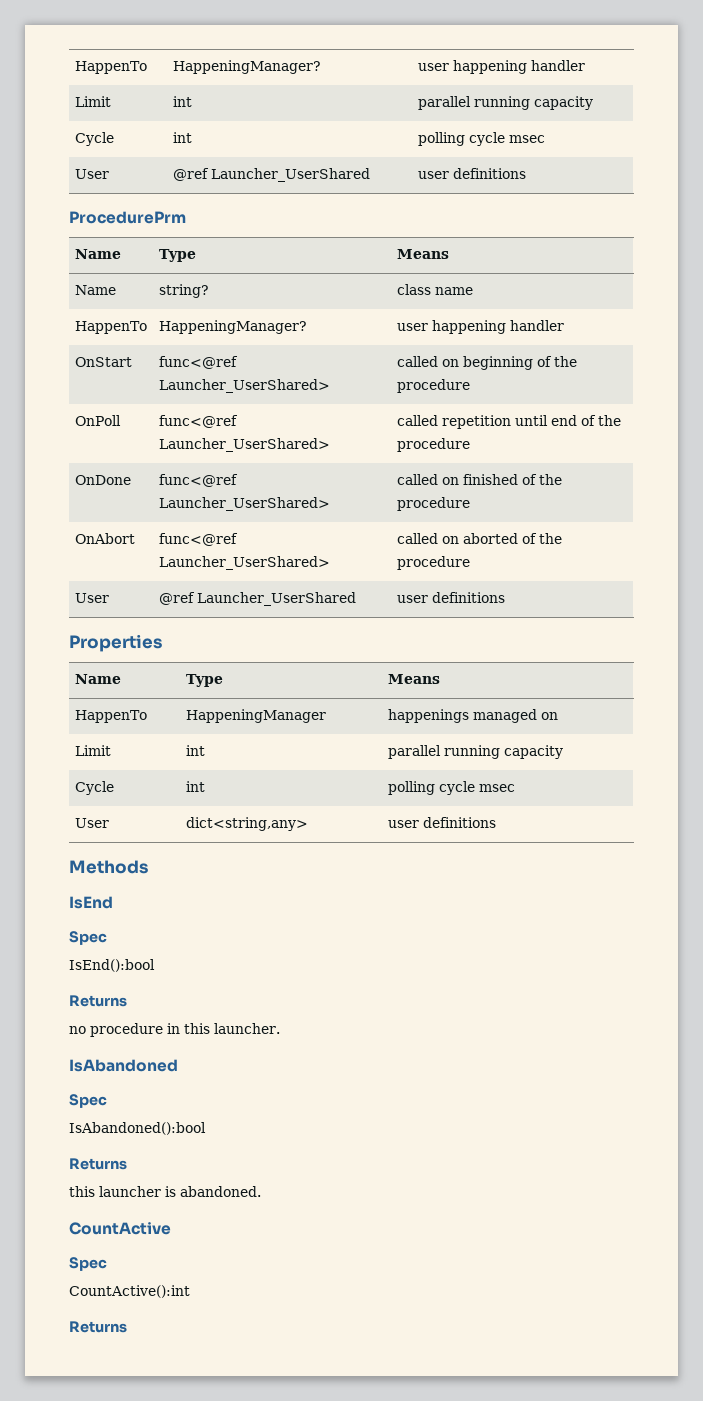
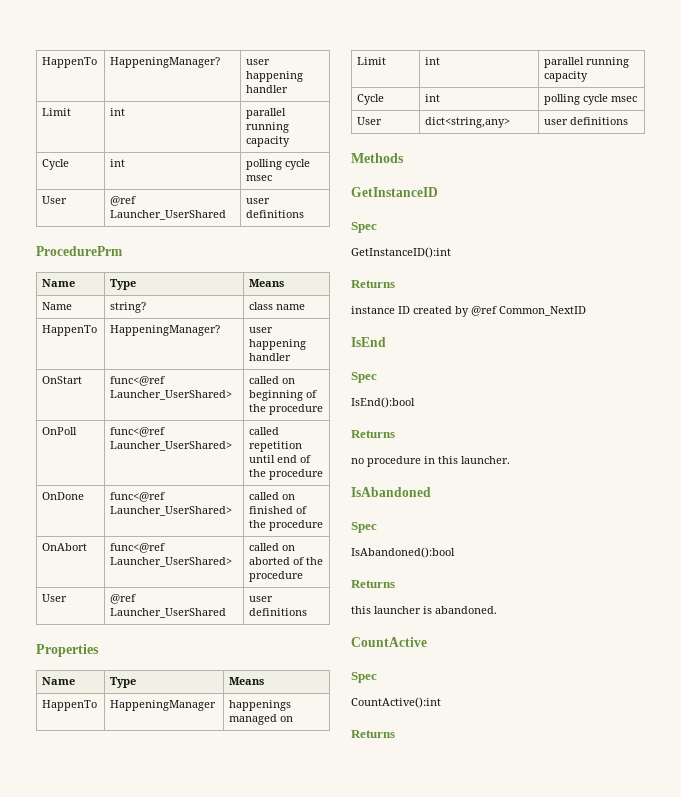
(148, 867) none -> [351,187,438,197] [351,222,377,233] [351,247,451,258] [351,280,395,288] [351,306,586,317] // GetInstanceID // Spec // GetInstanceID():int // Returns // instance ID created by @ref Common_NextID

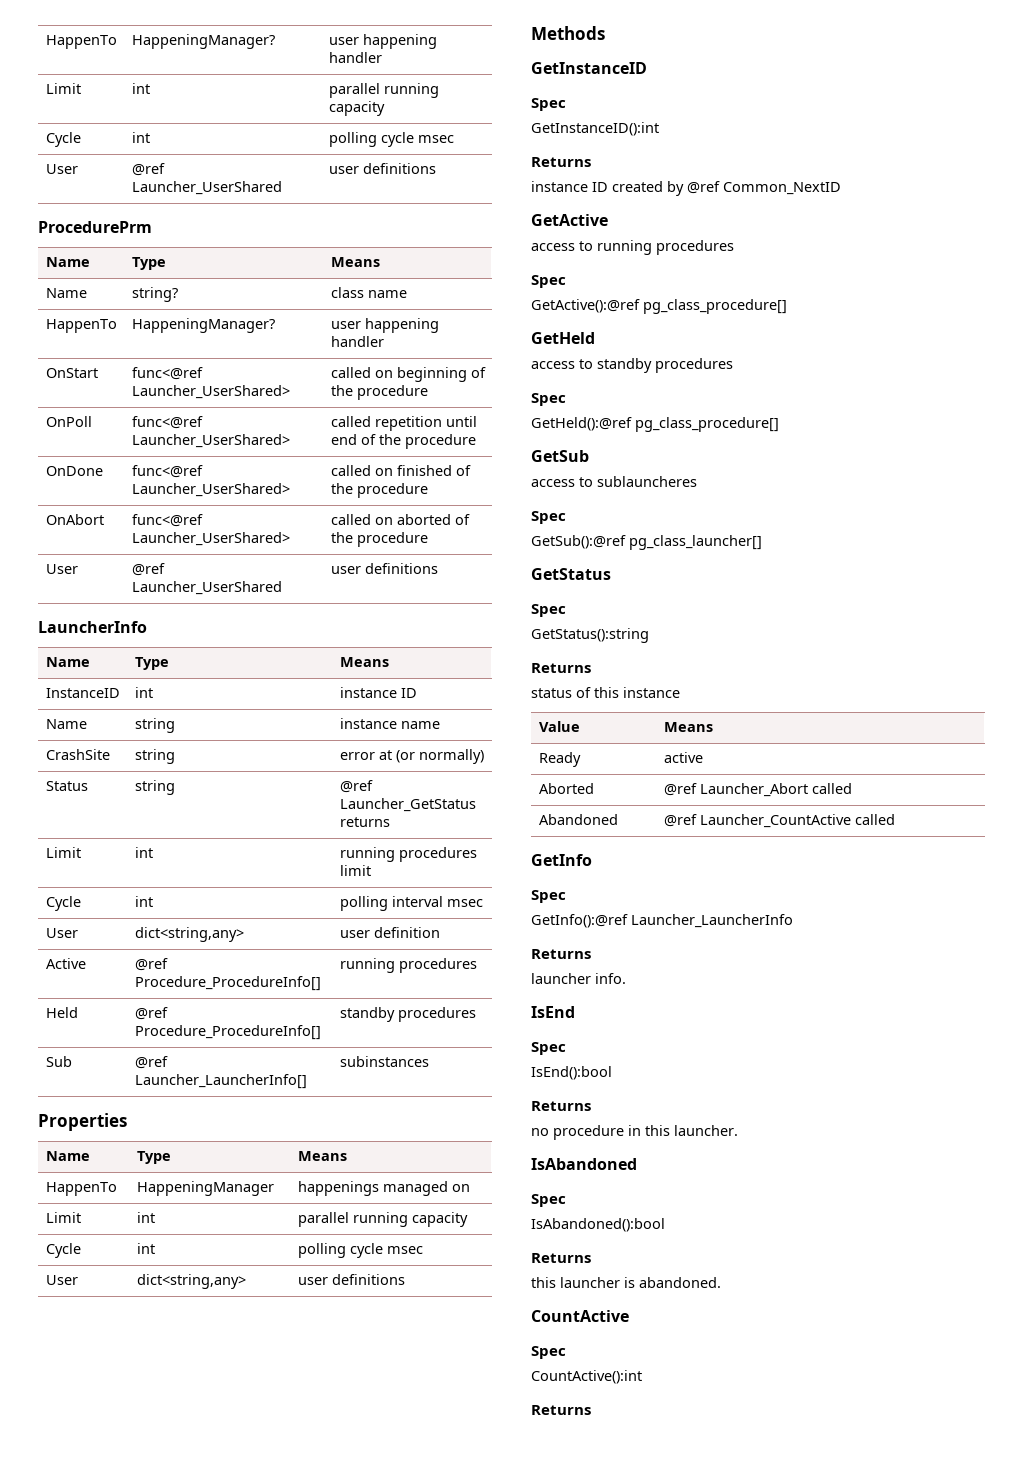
(308, 612) none -> [38,621,147,633] [45,657,90,667] [134,657,169,670] [339,657,389,667] [45,688,120,698] [134,687,153,698] [339,687,417,698] [45,719,87,729] [134,718,175,733] [339,718,440,729] [45,749,110,760] [134,749,175,764] [339,749,484,764] [45,781,88,791] [134,780,175,795] [339,780,373,793] [339,798,476,812] [339,817,390,827] [45,847,81,858] [134,847,153,858] [339,847,477,862] [339,865,371,876] [45,896,81,911] [134,896,153,907] [339,896,483,911] [45,928,78,938] [134,927,244,942] [339,927,440,938] [45,958,86,969] [134,958,168,971] [134,976,321,991] [339,958,477,973] [45,1007,78,1018] [134,1007,168,1020] [134,1025,321,1040] [339,1007,476,1022] [45,1056,72,1067] [134,1056,168,1069] [134,1074,307,1089] [339,1056,429,1067] // LauncherInfo // Name | Type | Means // InstanceID | int | instance ID // Name | string | instance name // CrashSite | string | error at (or normally) // Status | string | @ref Launcher_GetStatus returns // Limit | int | running procedures limit // Cycle | int | polling interval msec // User | dict<string,any> | user definition // Active | @ref Procedure_ProcedureInfo[] | running procedures // Held | @ref Procedure_ProcedureInfo[] | standby procedures // Sub | @ref Launcher_LauncherInfo[] | subinstances
(586, 311) none -> [531,214,608,226] [531,240,734,255] [531,275,566,288] [531,299,787,314] [531,332,595,344] [531,358,733,373] [531,393,566,406] [531,417,779,432] [531,450,589,462] [531,476,697,487] [531,511,566,524] [531,535,762,550] [531,568,611,580] [531,604,566,617] [531,628,649,643] [531,663,591,673] [531,687,680,698] [538,721,580,732] [663,722,713,732] [538,752,581,767] [663,752,703,763] [538,783,594,794] [663,783,852,797] [538,814,618,825] [663,814,895,828] [531,854,592,866] [531,890,566,903] [531,914,793,928] [531,949,591,959] [531,973,626,984] // GetActive // access to running procedures // Spec // GetActive():@ref pg_class_procedure[] // GetHeld // access to standby procedures // Spec // GetHeld():@ref pg_class_procedure[] // GetSub // access to sublauncheres // Spec // GetSub():@ref pg_class_launcher[] // GetStatus // Spec // GetStatus():string // Returns // status of this instance // Value | Means // Ready | active // Aborted | @ref Launcher_Abort called // Abandoned | @ref Launcher_CountActive called // GetInfo // Spec // GetInfo():@ref Launcher_LauncherInfo // Returns // launcher info.

